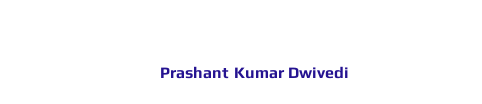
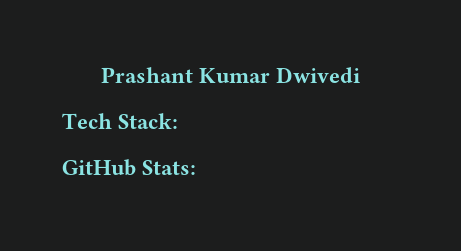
(349, 72) none -> [62,113,179,129] [62,159,197,176] // Tech Stack: // GitHub Stats:

